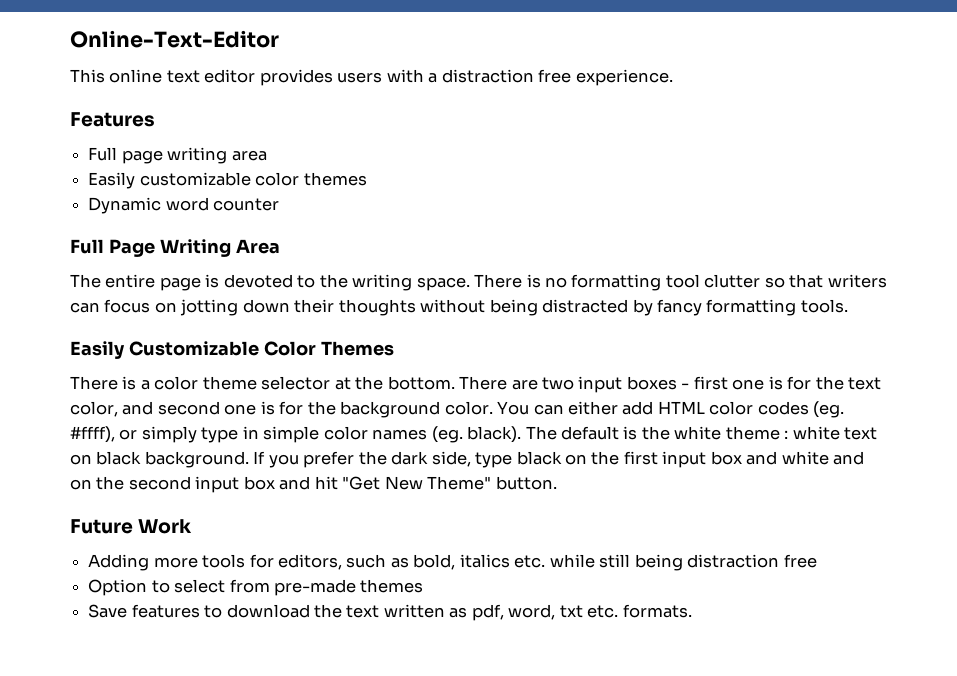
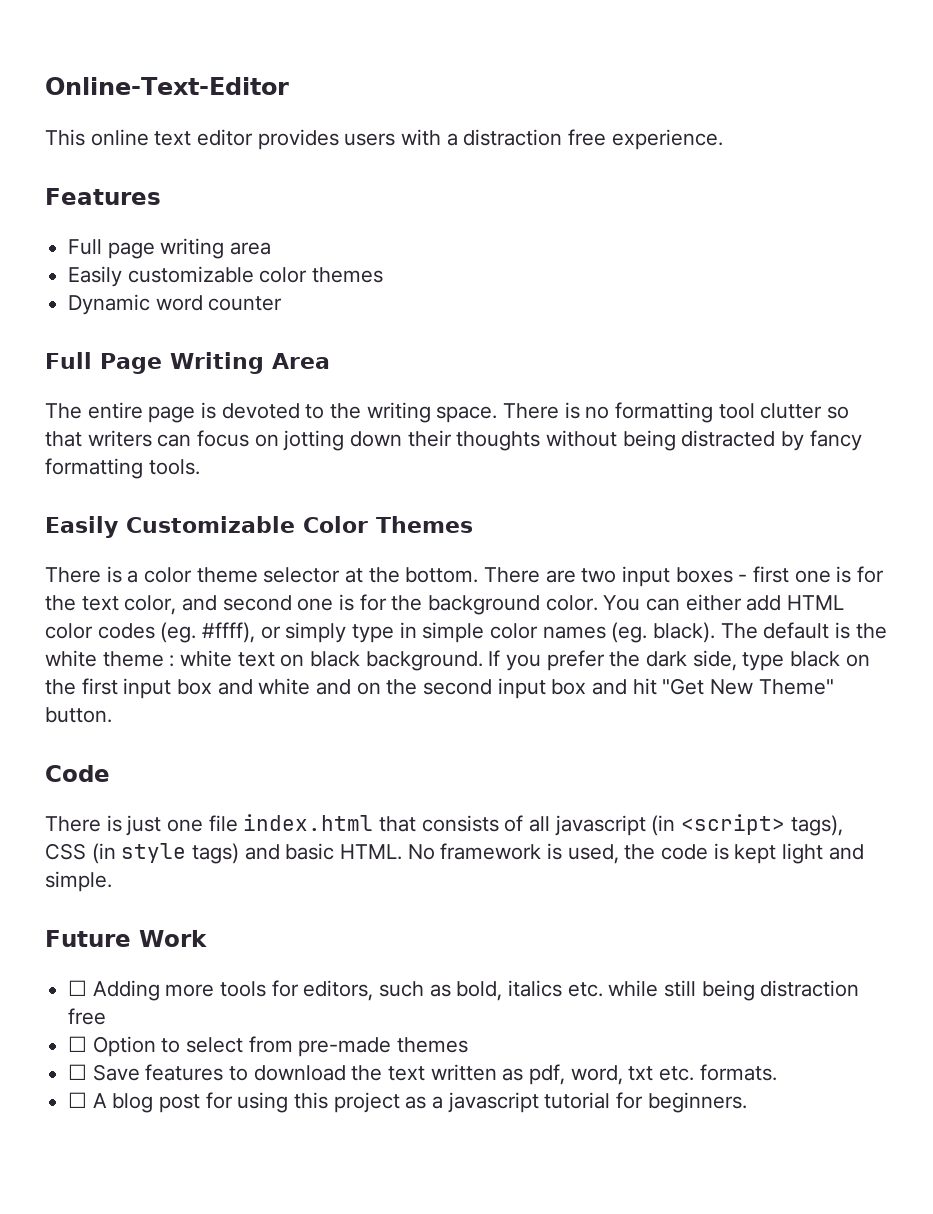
(557, 483) none -> [45,765,110,782] [45,814,843,836] [45,843,864,864] [45,871,112,892] // Code // There is just one file index.html that consists of all javascript (in <script> tags), CSS (in style tags) and basic HTML. No framework is used, the code is kept light and simple.
(193, 526) none -> [68,980,88,996] ☐
(817, 561) none -> [68,1036,88,1052] ☐
(424, 586) none -> [68,1064,88,1080] ☐
(692, 611) none -> [68,1092,747,1113] // ☐ A blog post for using this project as a javascript tutorial for beginners.

